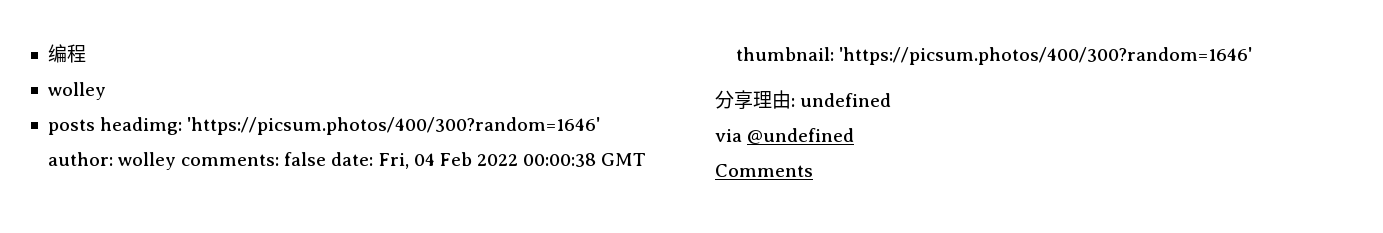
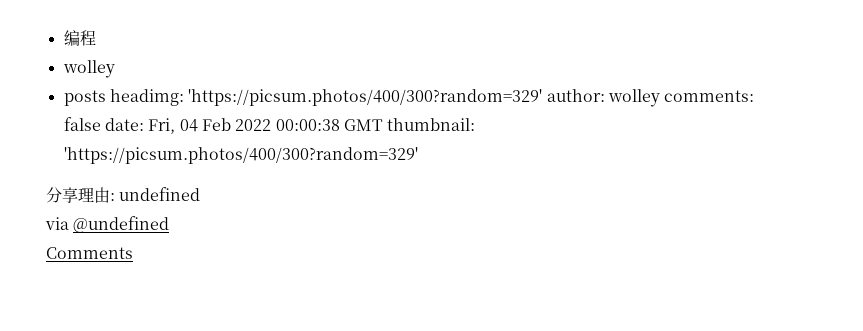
[187,117,601,135] 'https://picsum.photos/400/300?random=1646' -> [188,89,543,106] 'https://picsum.photos/400/300?random=329'
[839,47,1253,65] 'https://picsum.photos/400/300?random=1646' -> [63,147,418,164] 'https://picsum.photos/400/300?random=329'

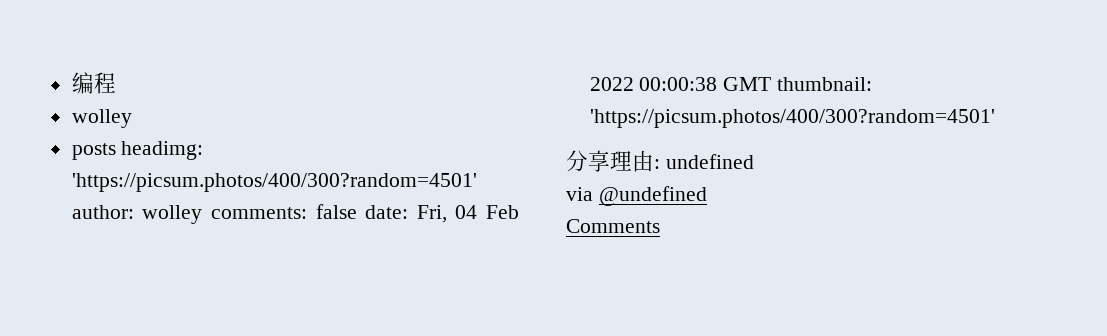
[188,89,543,106] 'https://picsum.photos/400/300?random=329' -> [71,173,477,192] 'https://picsum.photos/400/300?random=4501'
[63,147,418,164] 'https://picsum.photos/400/300?random=329' -> [589,109,995,128] 'https://picsum.photos/400/300?random=4501'

